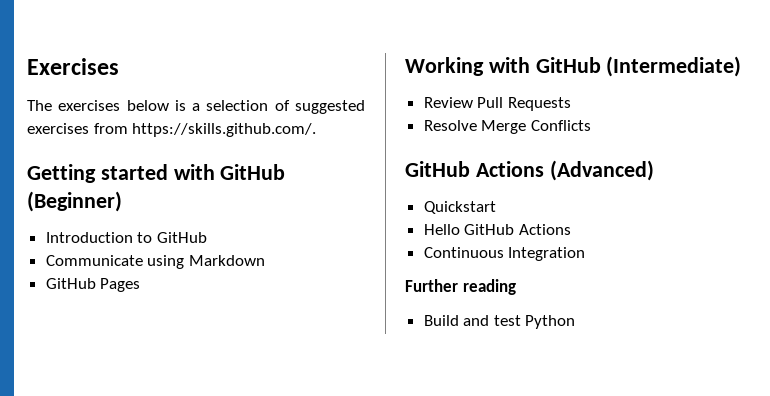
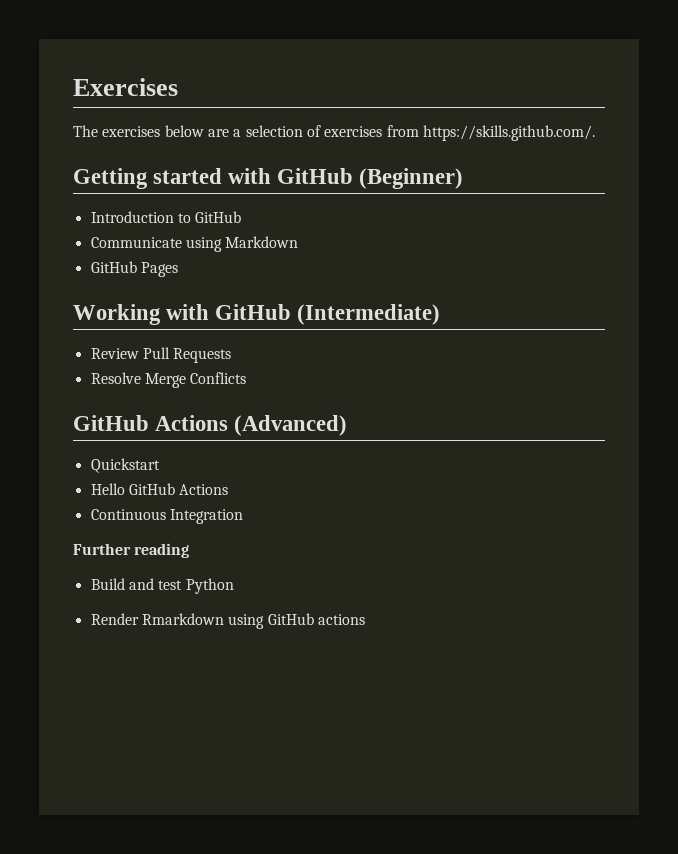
[174,100,186,111] is -> [207,129,229,137] are
[294,100,365,114] suggested -> (321, 131) none
(576, 322) none -> [90,613,365,629] // Render Rmarkdown using GitHub actions

